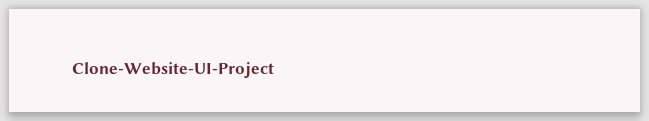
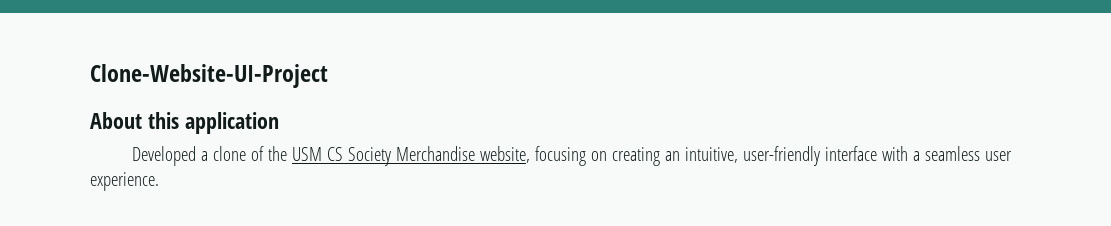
(274, 70) none -> [90,112,279,134] [131,146,1012,166] [90,172,159,191] // About this application // Developed a clone of the USM CS Society Merchandise website, focusing on creating an intuitive, user-friendly interface with a seamless user experience.

